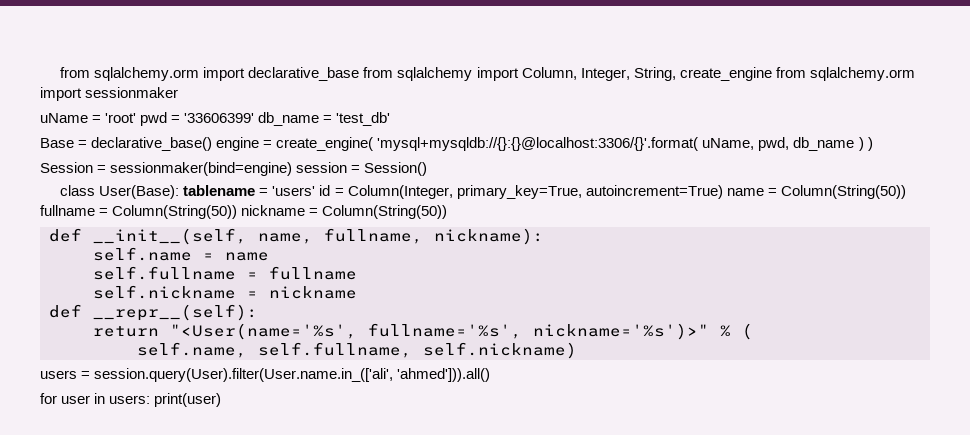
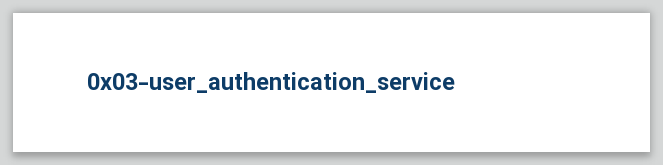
[60,67,915,81] [40,87,179,101] [40,112,391,126] [40,137,873,151] [40,162,428,176] [60,185,906,199] [40,205,448,219] [49,228,544,245] [93,247,269,261] [93,266,357,280] [93,285,357,299] [49,304,258,321] [93,323,753,340] [137,342,577,359] [40,368,491,382] [40,393,222,407] from sqlalchemy.orm import declarative_base from sqlalchemy import Column, Integer, String, create_engine from sqlalchemy.orm import sessionmaker // uName = 'root' pwd = '33606399' db_name = 'test_db' // Base = declarative_base() engine = create_engine( 'mysql+mysqldb://{}:{}@localhost:3306/{}'.format( uName, pwd, db_name ) ) // Session = sessionmaker(bind=engine) session = Session() // class User(Base): tablename = 'users' id = Column(Integer, primary_key=True, autoincrement=True) name = Column(String(50)) fullname = Column(String(50)) nickname = Column(String(50)) // def __init__(self, name, fullname, nickname): // self.name = name // self.fullname = fullname // self.nickname = nickname // def __repr__(self): // return "<User(name='%s', fullname='%s', nickname='%s')>" % ( // self.name, self.fullname, self.nickname) // users = session.query(User).filter(User.name.in_(['ali', 'ahmed'])).all() // for user in users: print(user) -> [87,72,455,93] 0x03-user_authentication_service

